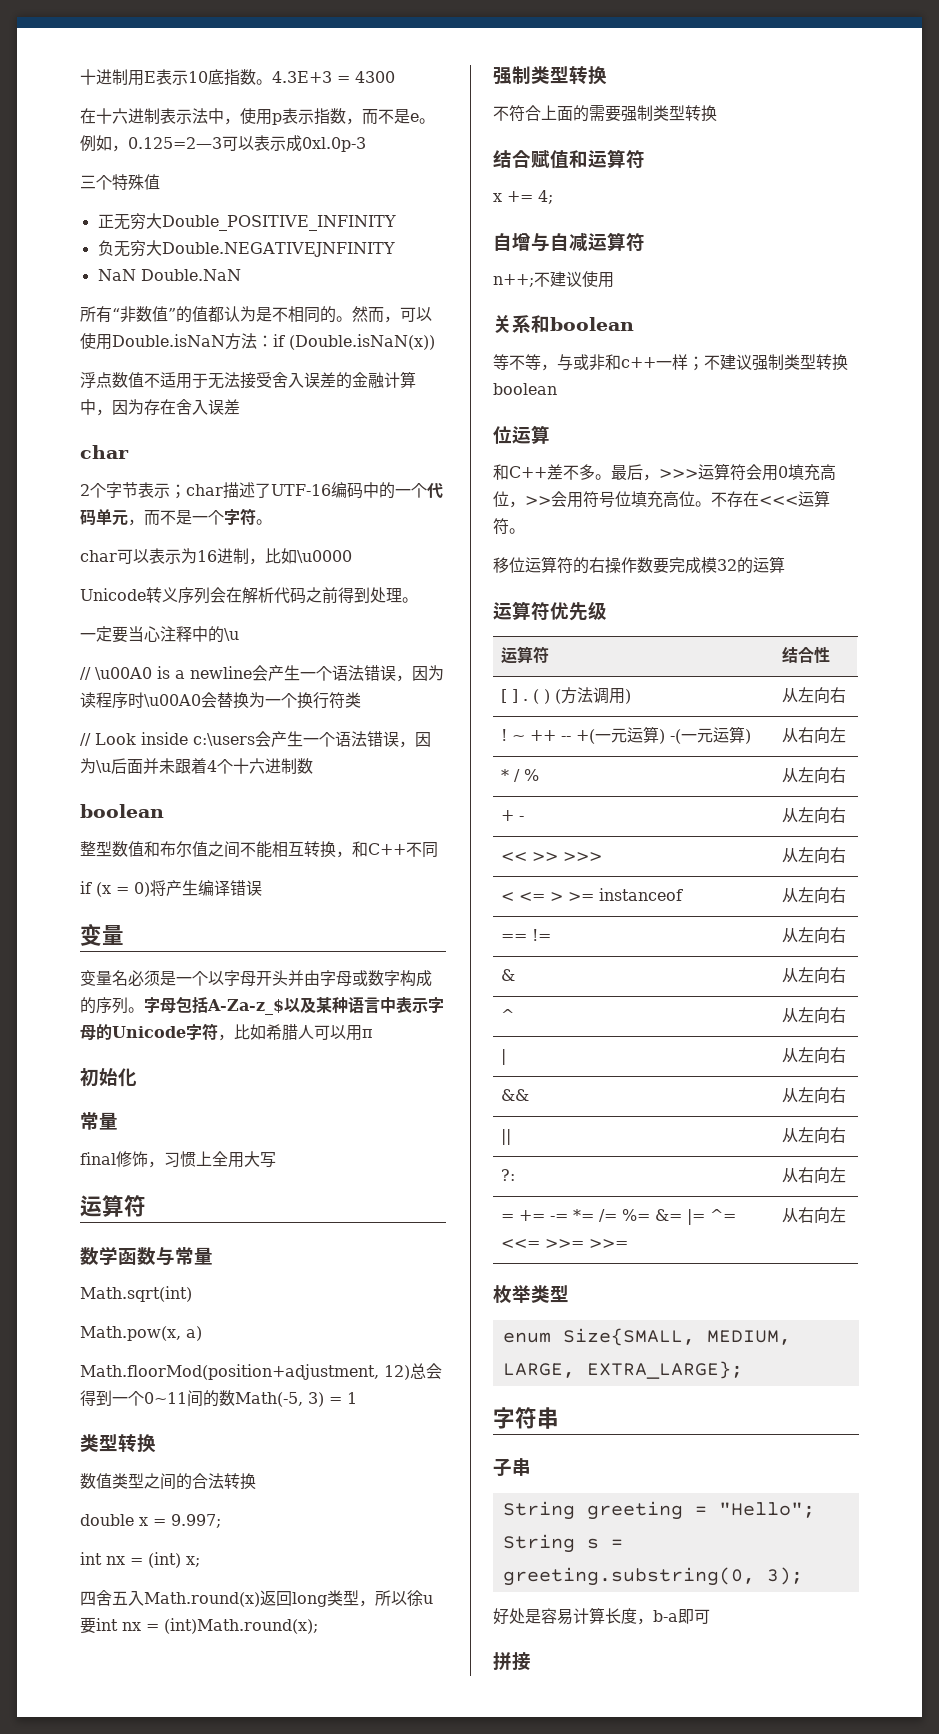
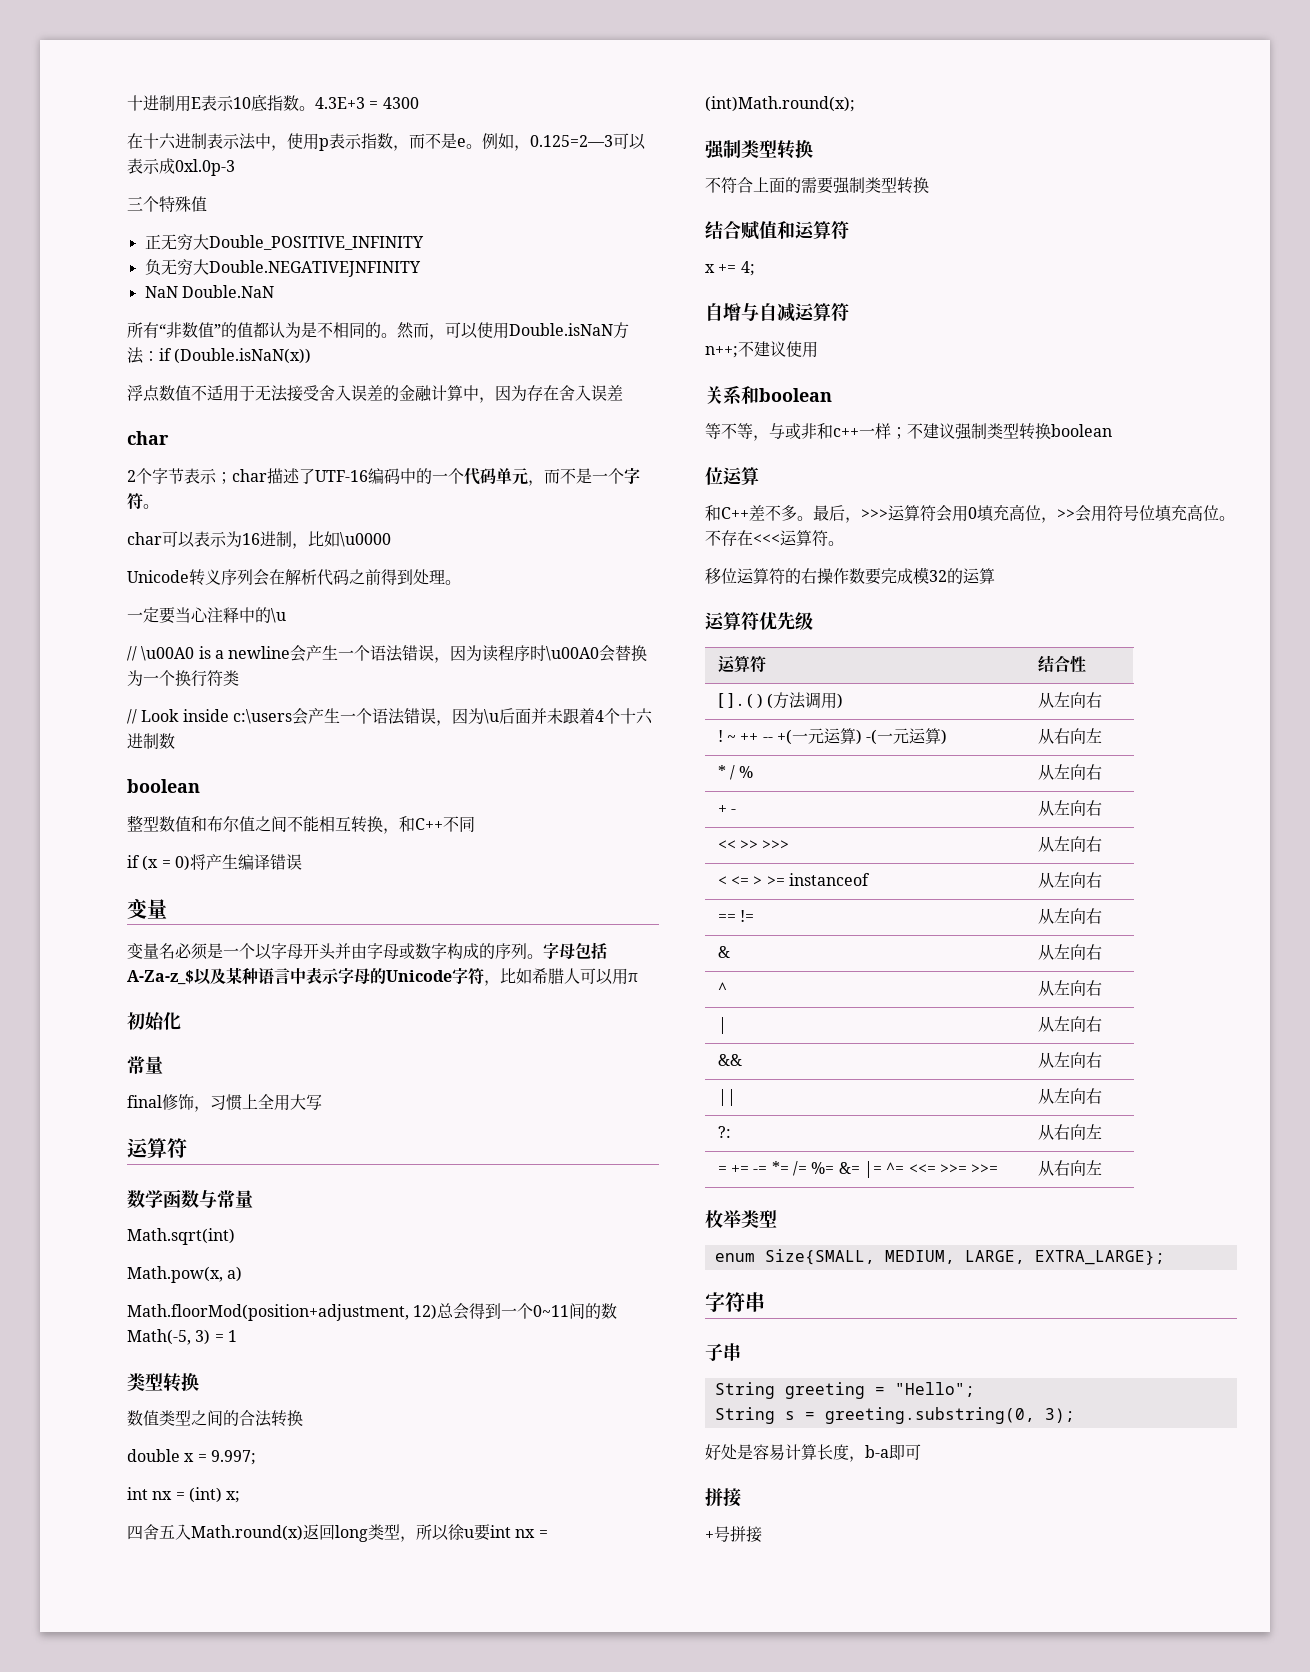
(531, 1661) none -> [705,1526,762,1543] // +号拼接

